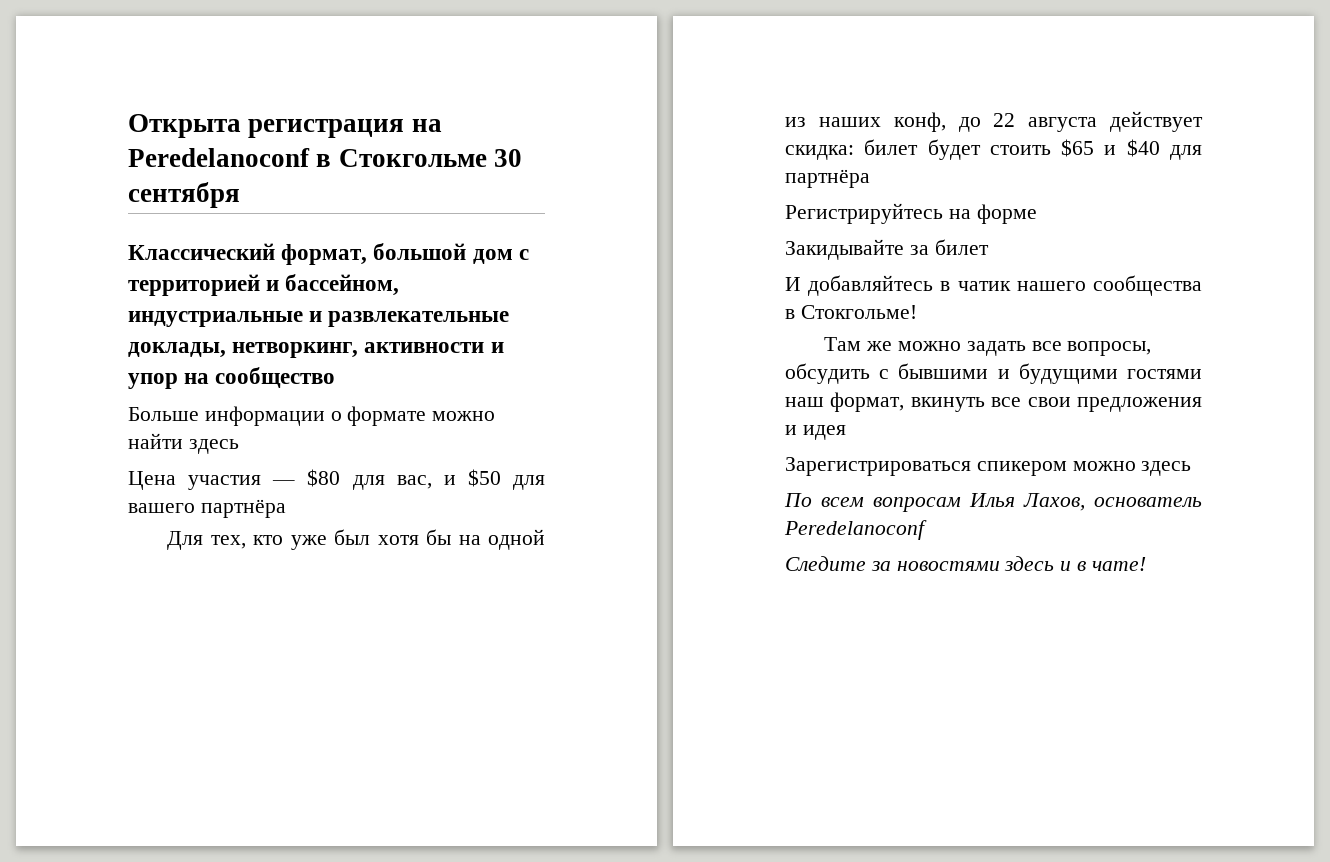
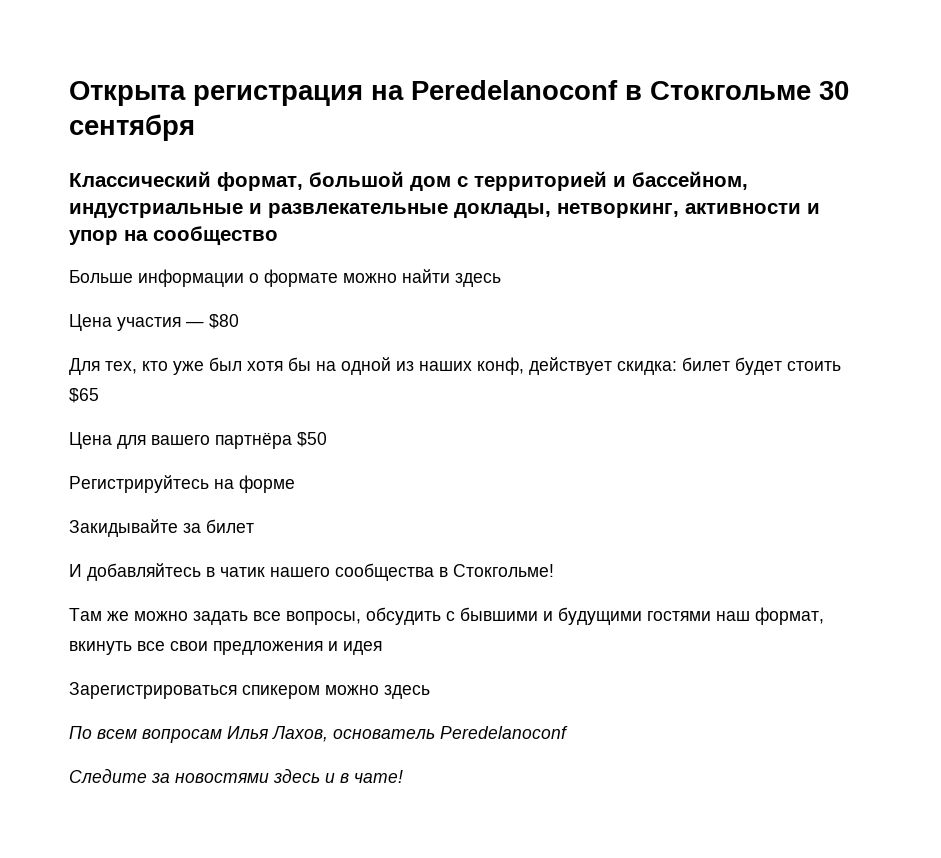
[352,469,545,490] [128,499,286,518] для вас, и $50 для вашего партнёра -> (239, 321) none
[958,113,1098,132] до 22 августа -> (524, 366) none
[1104,139,1202,160] [785,169,870,188] и $40 для партнёра -> [69,432,327,449] // Цена для вашего партнёра $50

